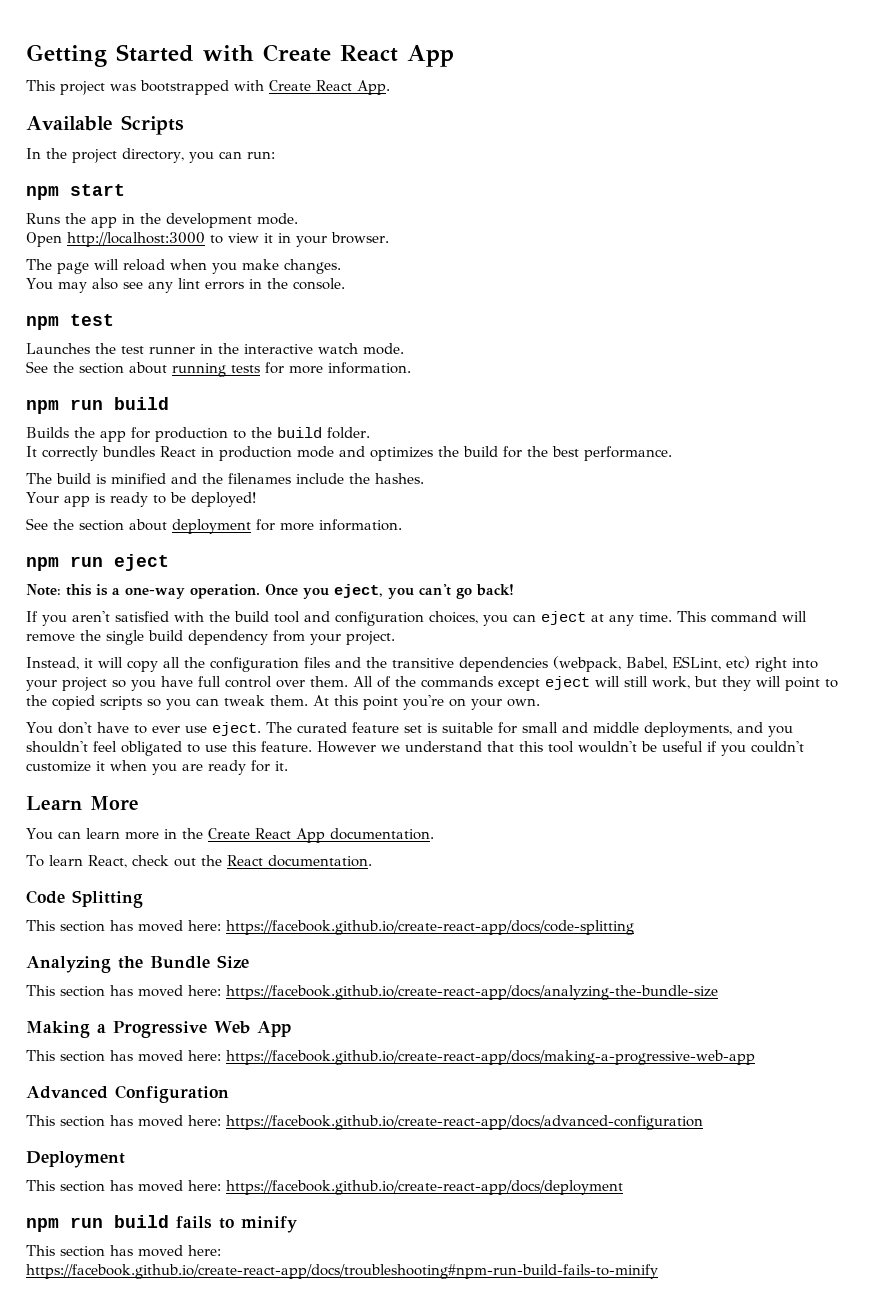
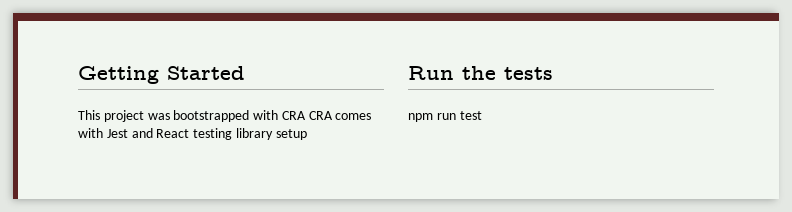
[203,44,454,67] with Create React App -> (245, 73) none
[269,80,390,95] [26,115,184,135] [26,148,275,163] [26,184,125,200] [26,213,298,228] [26,232,389,247] [26,259,341,274] [26,278,345,293] [26,314,114,330] [26,343,404,355] [26,361,411,377] [26,397,169,414] [26,427,370,442] [26,446,672,461] [26,473,424,484] [26,492,256,507] [26,518,402,534] [26,554,169,571] [26,584,514,599] [26,611,807,626] [26,630,395,645] [26,656,818,672] [26,676,838,691] [26,695,540,710] [26,722,793,737] [26,741,804,756] [26,760,288,775] [26,796,139,810] [26,828,434,843] [26,855,372,868] [26,890,143,908] [26,920,634,935] [26,955,249,973] [26,985,718,1000] [26,1021,291,1038] [26,1050,755,1065] [26,1085,229,1103] [26,1115,703,1130] [26,1151,125,1168] [26,1180,623,1195] [26,1215,297,1233] [26,1245,221,1257] [26,1264,658,1279] Create React App. // Available Scripts // In the project directory, you can run: // npm start // Runs the app in the development mode. // Open http://localhost:3000 to view it in your browser. // The page will reload when you make changes. // You may also see any lint errors in the console. // npm test // Launches the test runner in the interactive watch mode. // See the section about running tests for more information. // npm run build // Builds the app for production to the build folder. // It correctly bundles React in production mode and optimizes the build for the best performance. // The build is minified and the filenames include the hashes. // Your app is ready to be deployed! // See the section about deployment for more information. // npm run eject // Note: this is a one-way operation. Once you eject, you can't go back! // If you aren't satisfied with the build tool and configuration choices, you can eject at any time. This command will remove the single build dependency from your project. // Instead, it will copy all the configuration files and the transitive dependencies (webpack, Babel, ESLint, etc) right into your project so you have full control over them. All of the commands except eject will still work, but they will point to the copied scripts so you can tweak them. At this point you're on your own. // You don't have to ever use eject. The curated feature set is suitable for small and middle deployments, and you shouldn't feel obligated to use this feature. However we understand that this tool wouldn't be useful if you couldn't customize it when you are ready for it. // Learn More // You can learn more in the Create React App documentation. // To learn React, check out the React documentation. // Code Splitting // This section has moved here: https://facebook.github.io/create-react-app/docs/code-splitting // Analyzing the Bundle Size // This section has moved here: https://facebook.github.io/create-react-app/docs/analyzing-the-bundle-size // Making a Progressive Web App // This section has moved here: https://facebook.github.io/create-react-app/docs/making-a-progressive-web-app // Advanced Configuration // This section has moved here: https://facebook.github.io/create-react-app/docs/advanced-configuration // Deployment // This section has moved here: https://facebook.github.io/create-react-app/docs/deployment // npm run build fails to minify // This section has moved here: https://facebook.github.io/create-react-app/docs/troubleshooting#npm-run-build-fails-to-minify -> [281,111,372,120] [78,128,307,140] [408,66,553,80] [408,111,482,122] CRA CRA comes with Jest and React testing library setup // Run the tests // npm run test

